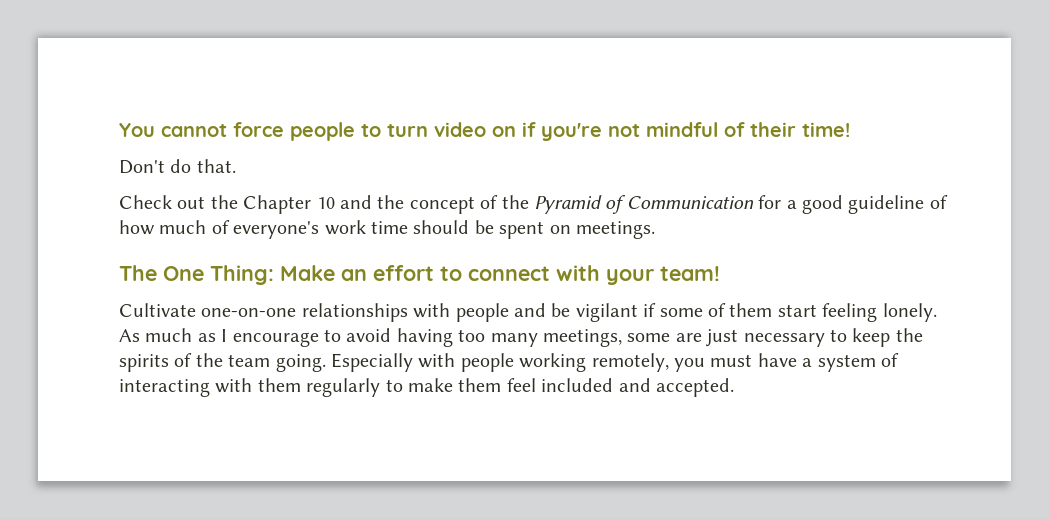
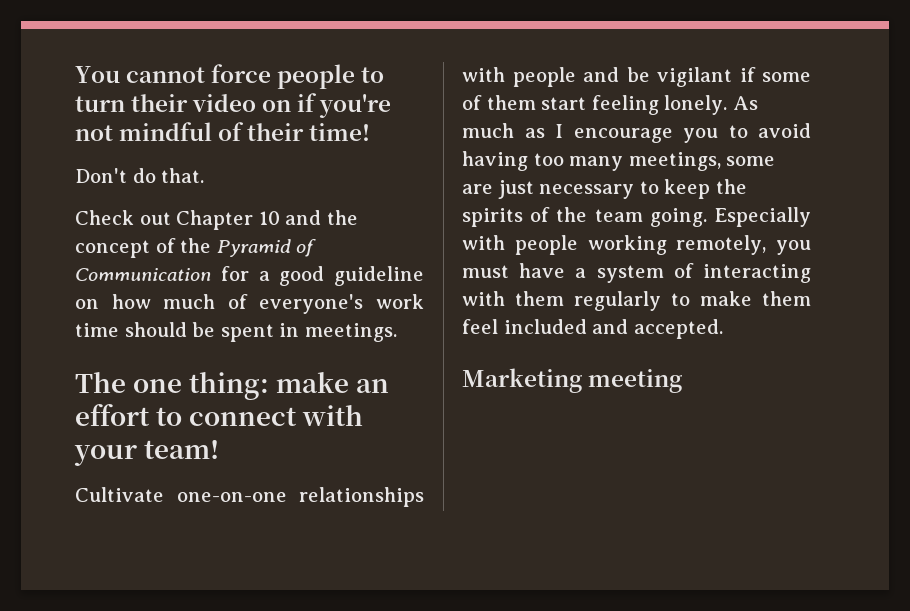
(428, 130) none -> [131,94,189,112] their
[210,195,238,209] the -> (171, 218) none
[929,195,948,209] of -> [75,299,99,309] on
[549,225,571,234] on -> [279,323,300,337] in
[163,265,335,285] One Thing: Make -> [133,372,350,400] one thing: make
(319, 339) none -> [683,128,718,143] you
(734, 387) none -> [462,368,683,393] // Marketing meeting

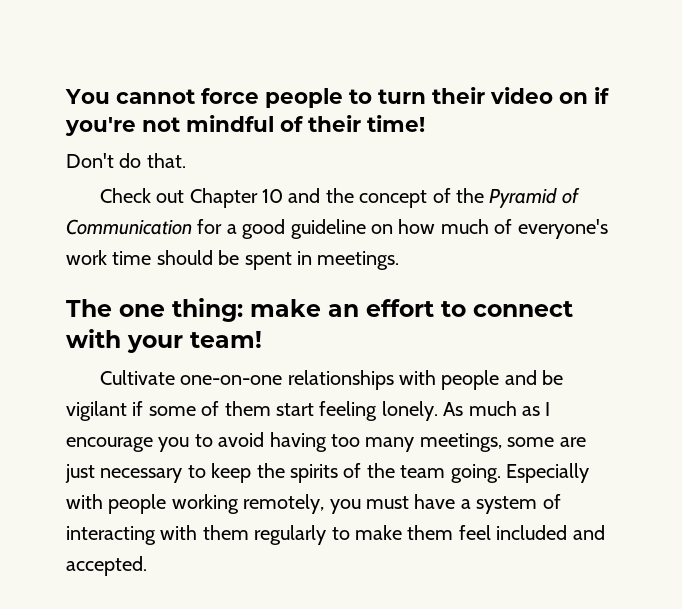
[462,368,683,393] // Marketing meeting -> (147, 566) none

